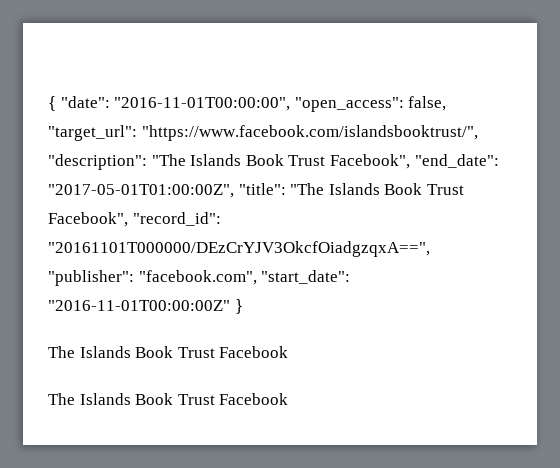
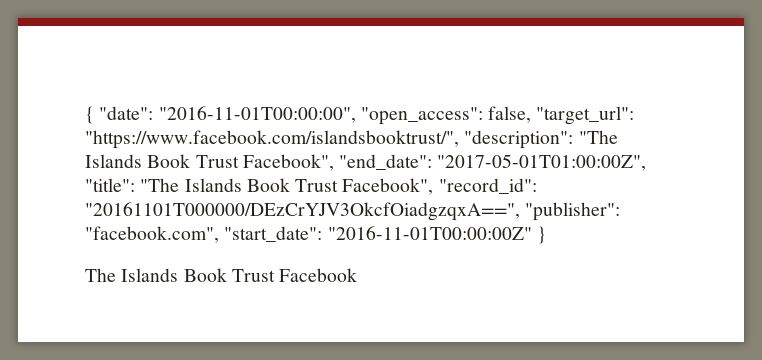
[48,393,289,405] // The Islands Book Trust Facebook -> (358, 275) none

